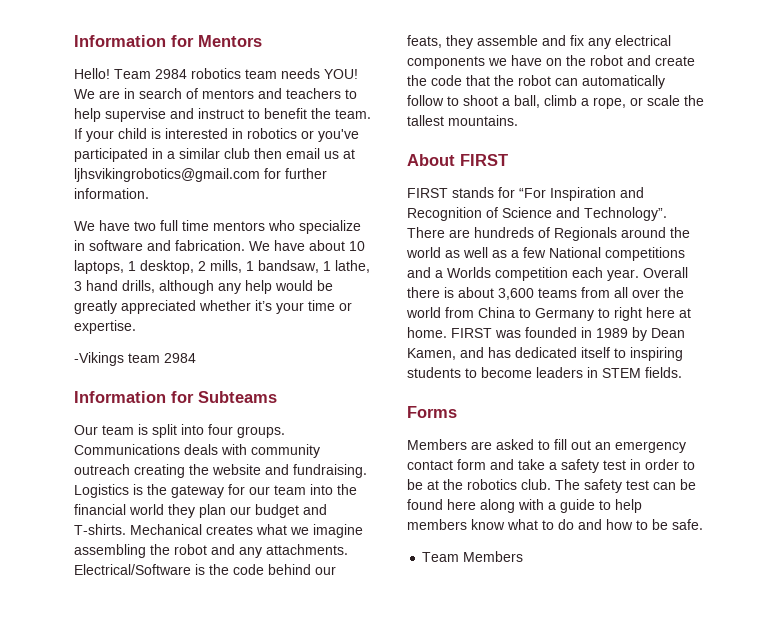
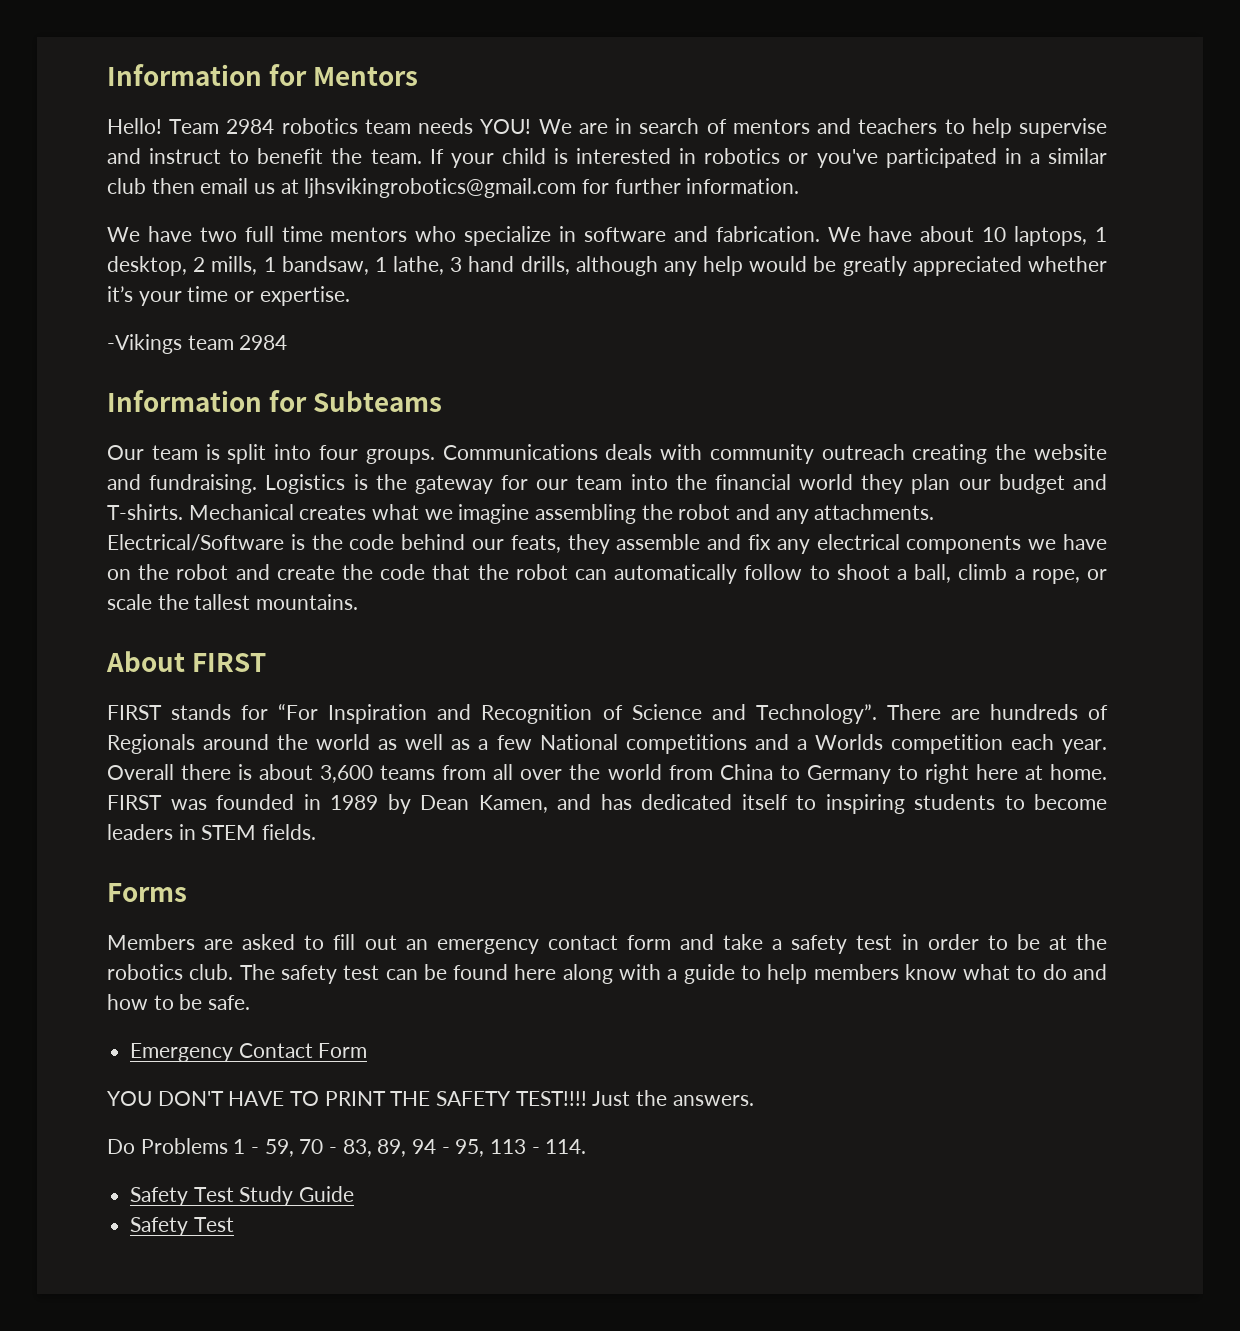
[422,551,524,562] Team Members -> [130,1043,368,1062] [107,1090,754,1106] [107,1138,587,1157] [130,1186,355,1206] [130,1217,234,1236] Emergency Contact Form // YOU DON'T HAVE TO PRINT THE SAFETY TEST!!!! Just the answers. // Do Problems 1 - 59, 70 - 83, 89, 94 - 95, 113 - 114. // Safety Test Study Guide // Safety Test

